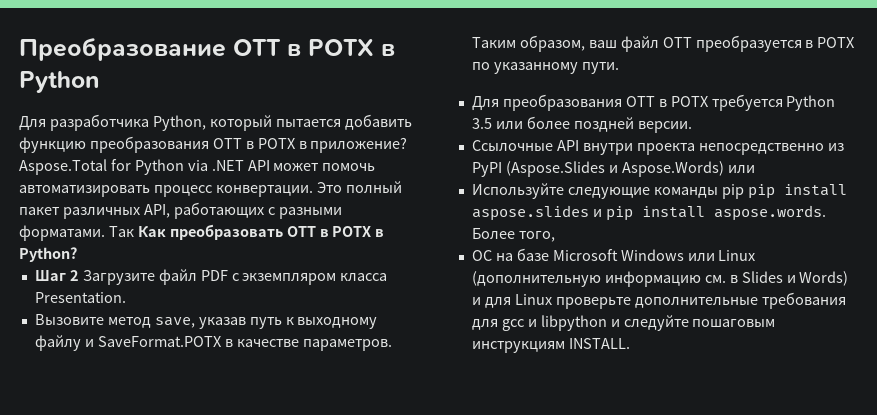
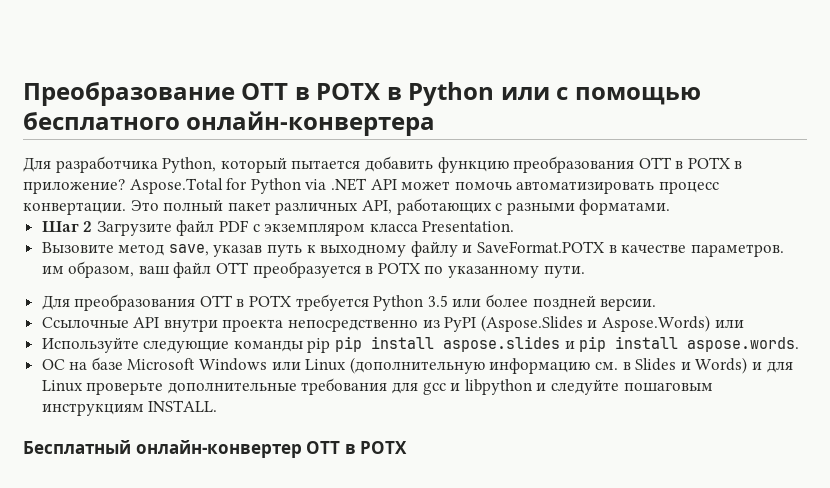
(99, 82) none -> [500,87,701,105] [23,111,436,136] или с помощью бесплатного онлайн-конвертера
[108,224,385,240] [19,247,77,262] Так Как преобразовать OTT в POTX в Python? -> (671, 207) none
[471,37,516,48] Таким -> [41,266,64,274] им
[471,228,555,242] Более того, -> (800, 344) none
(630, 343) none -> [23,440,408,458] // Бесплатный онлайн-конвертер OTT в POTX

